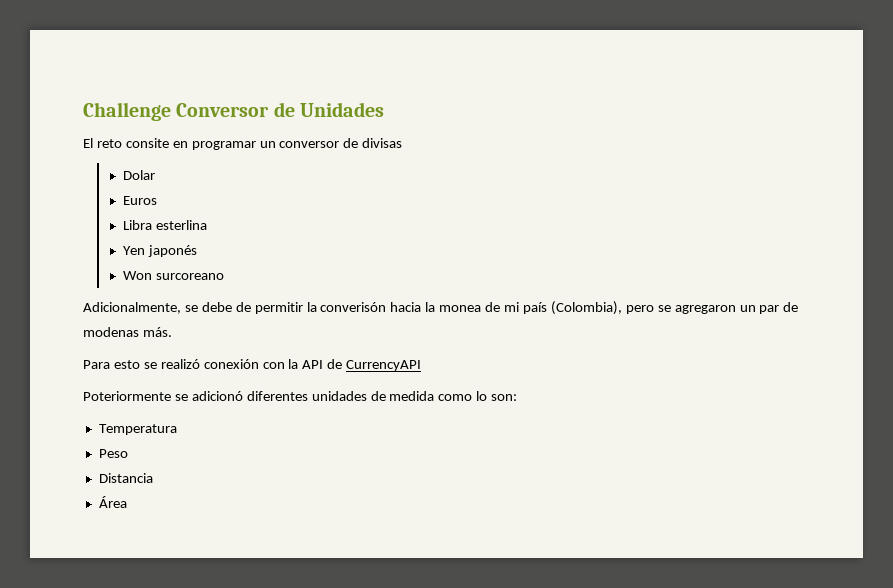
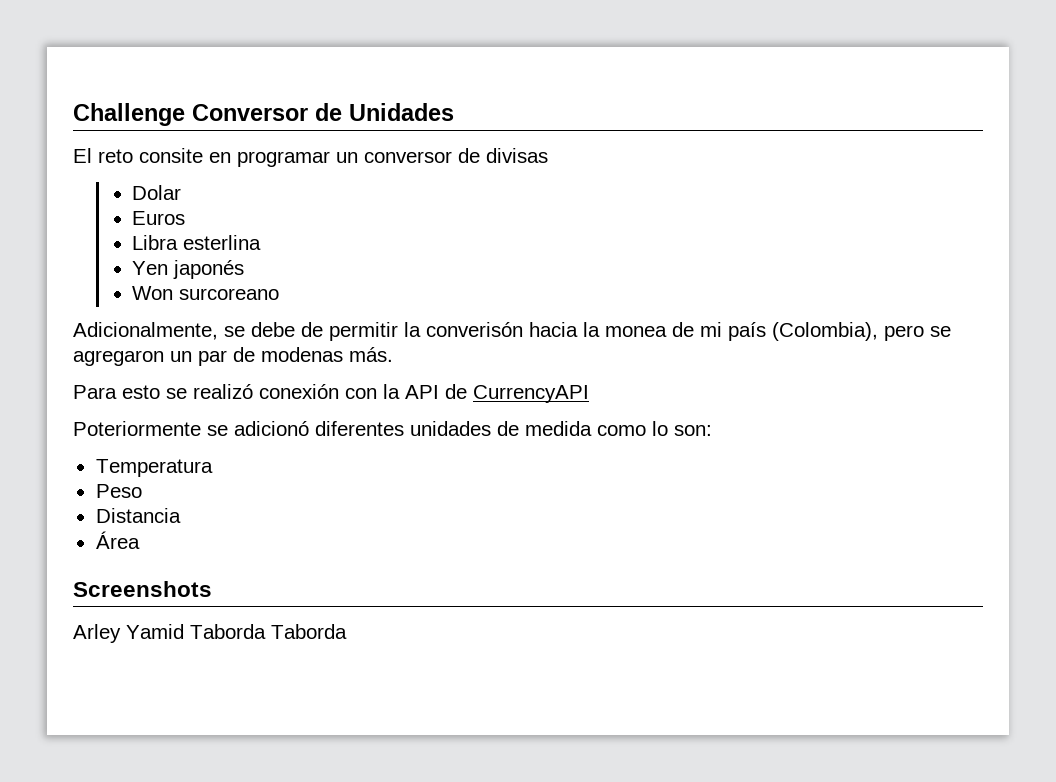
(127, 502) none -> [73,581,212,597] [73,624,347,643] // Screenshots // Arley Yamid Taborda Taborda

